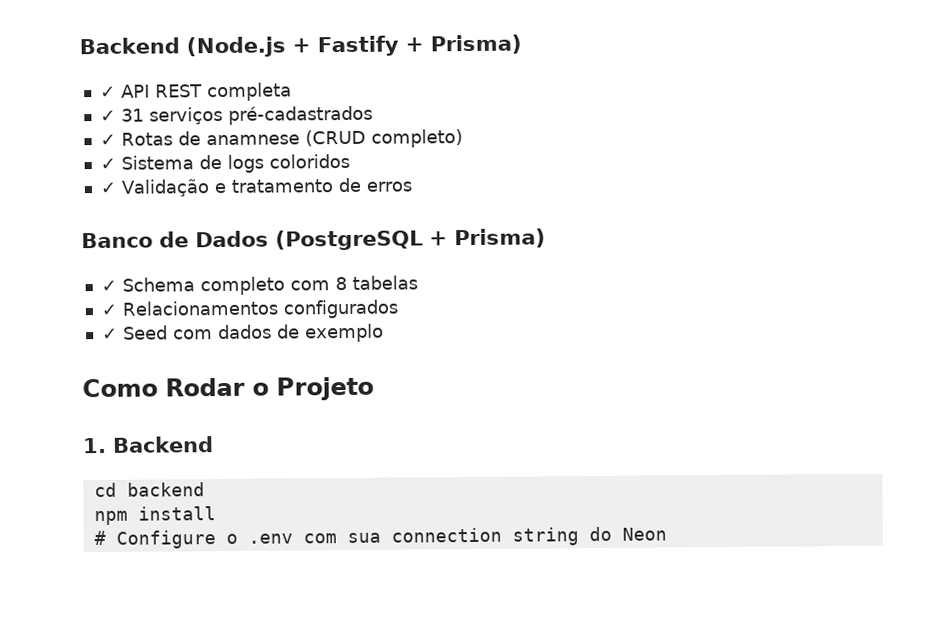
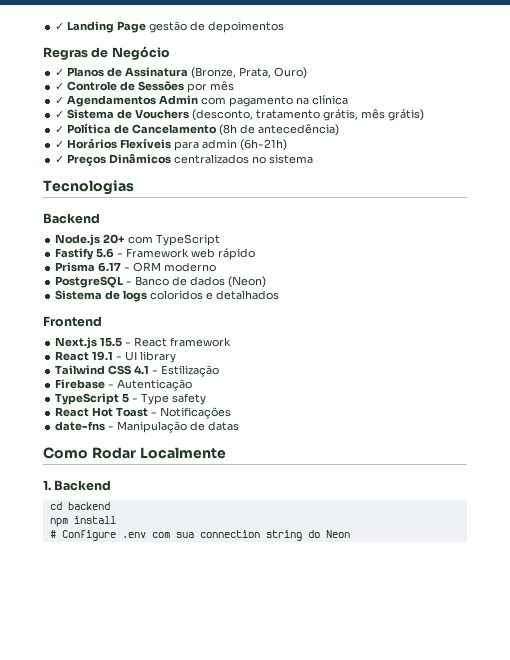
[79,34,522,58] [99,82,292,102] [99,105,373,125] [99,129,463,148] [99,153,350,173] [99,177,412,197] [81,228,546,251] [100,275,418,296] [100,299,398,319] [101,323,384,343] Backend (Node.js + Fastify + Prisma) // ✓ API REST completa // ✓ 31 serviços pré-cadastrados // ✓ Rotas de anamnese (CRUD completo) // ✓ Sistema de logs coloridos // ✓ Validação e tratamento de erros // Banco de Dados (PostgreSQL + Prisma) // ✓ Schema completo com 8 tabelas // ✓ Relacionamentos configurados // ✓ Seed com dados de exemplo -> [55,21,285,33] [43,46,170,60] [55,67,308,79] [55,81,235,93] [55,95,349,107] [55,109,425,121] [55,123,340,136] [55,138,288,151] [55,153,314,166] [43,180,134,195] [43,213,100,224] [55,234,221,246] [55,248,256,260] [55,262,217,272] [55,276,267,288] [55,290,280,302] [43,316,102,327] [55,337,232,349] [55,351,177,363] [55,365,220,377] [55,379,193,391] [55,393,207,405] [55,407,232,419] [55,421,240,433] ✓ Landing Page gestão de depoimentos // Regras de Negócio // ✓ Planos de Assinatura (Bronze, Prata, Ouro) // ✓ Controle de Sessões por mês // ✓ Agendamentos Admin com pagamento na clínica // ✓ Sistema de Vouchers (desconto, tratamento grátis, mês grátis) // ✓ Política de Cancelamento (8h de antecedência) // ✓ Horários Flexíveis para admin (6h-21h) // ✓ Preços Dinâmicos centralizados no sistema // Tecnologias // Backend // Node.js 20+ com TypeScript // Fastify 5.6 - Framework web rápido // Prisma 6.17 - ORM moderno // PostgreSQL - Banco de dados (Neon) // Sistema de logs coloridos e detalhados // Frontend // Next.js 15.5 - React framework // React 19.1 - UI library // Tailwind CSS 4.1 - Estilização // Firebase - Autenticação // TypeScript 5 - Type safety // React Hot Toast - Notificações // date-fns - Manipulação de datas
[252,376,374,401] o Projeto -> [139,447,226,459] Localmente
[225,533,238,544] o -> (116, 535) none

